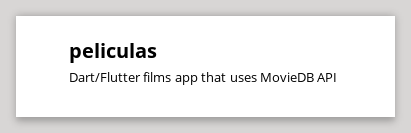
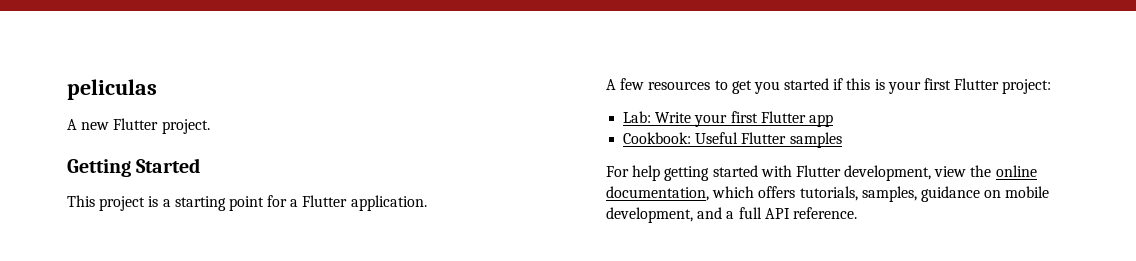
[69,72,338,85] Dart/Flutter films app that uses MovieDB API -> [67,118,210,134] [67,158,201,177] [67,195,427,211] [606,78,1052,94] [623,111,833,127] [623,132,842,148] [606,165,1037,181] [606,186,1050,202] [606,207,857,223] A new Flutter project. // Getting Started // This project is a starting point for a Flutter application. // A few resources to get you started if this is your first Flutter project: // Lab: Write your first Flutter app // Cookbook: Useful Flutter samples // For help getting started with Flutter development, view the online documentation, which offers tutorials, samples, guidance on mobile development, and a full API reference.

